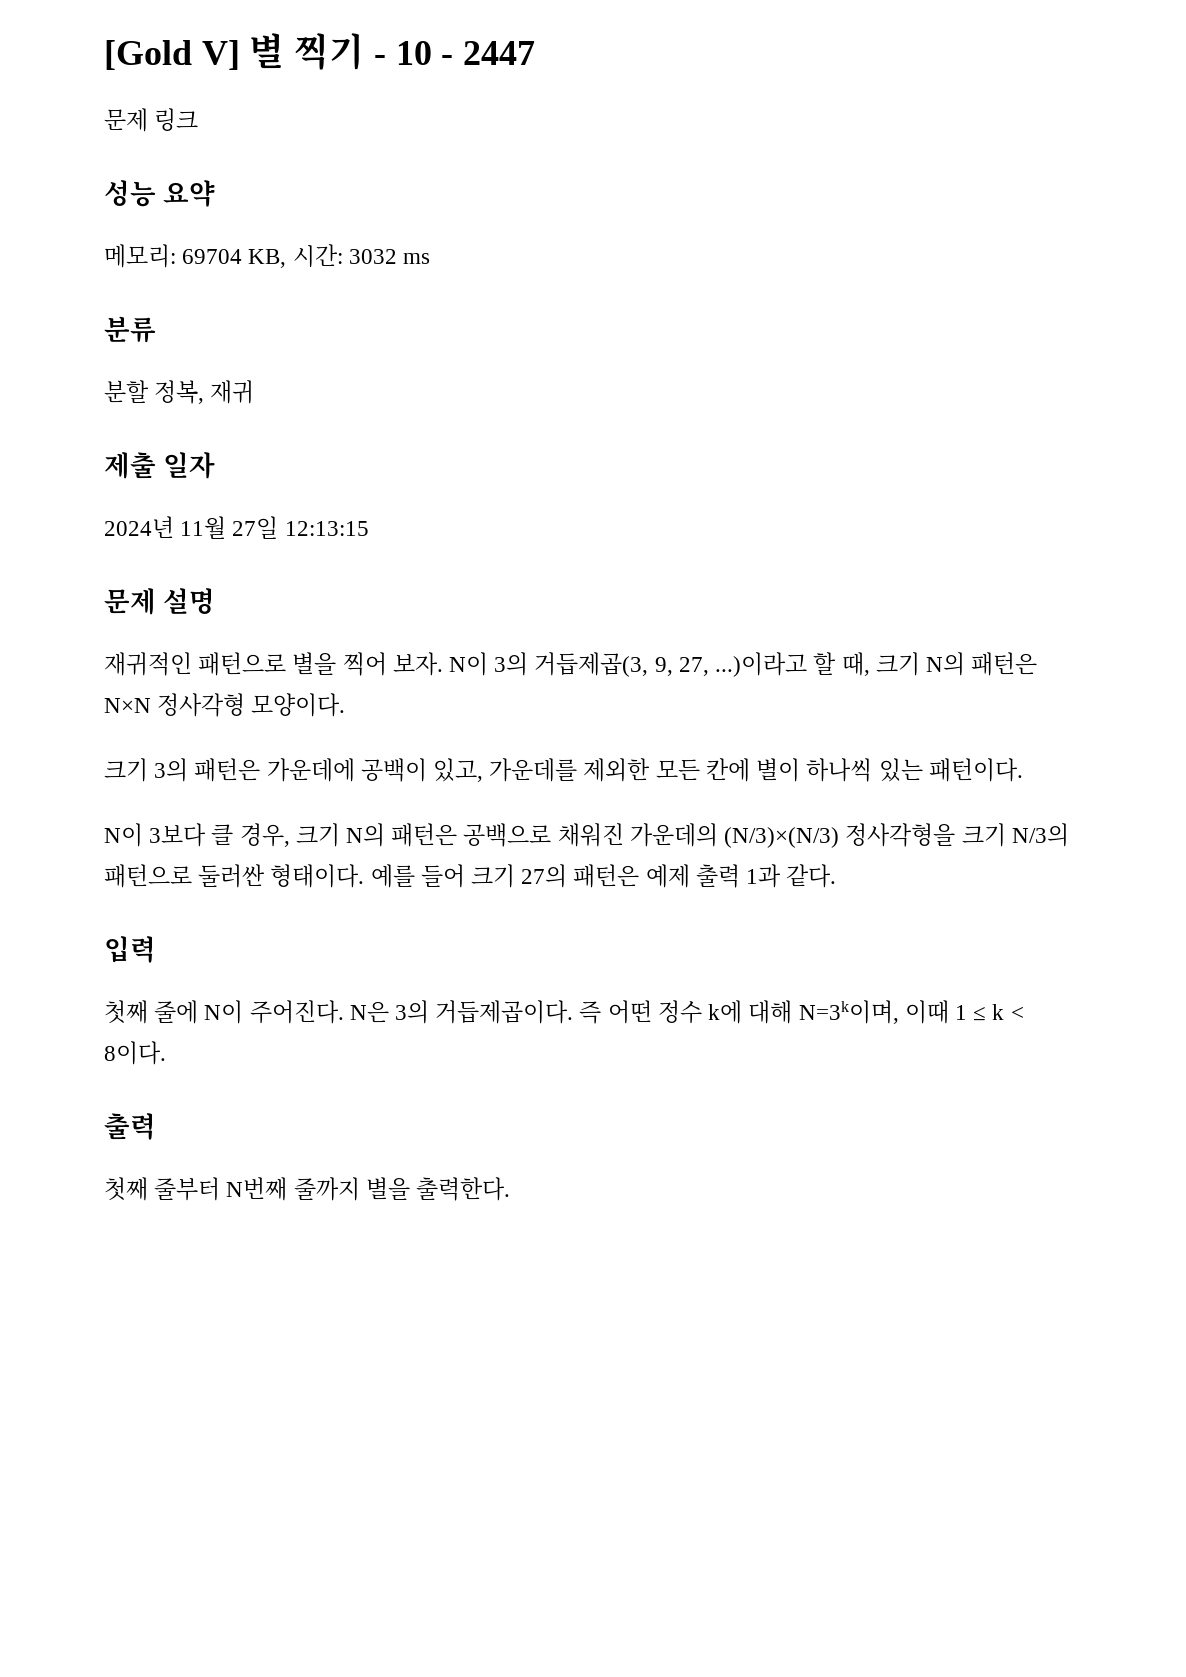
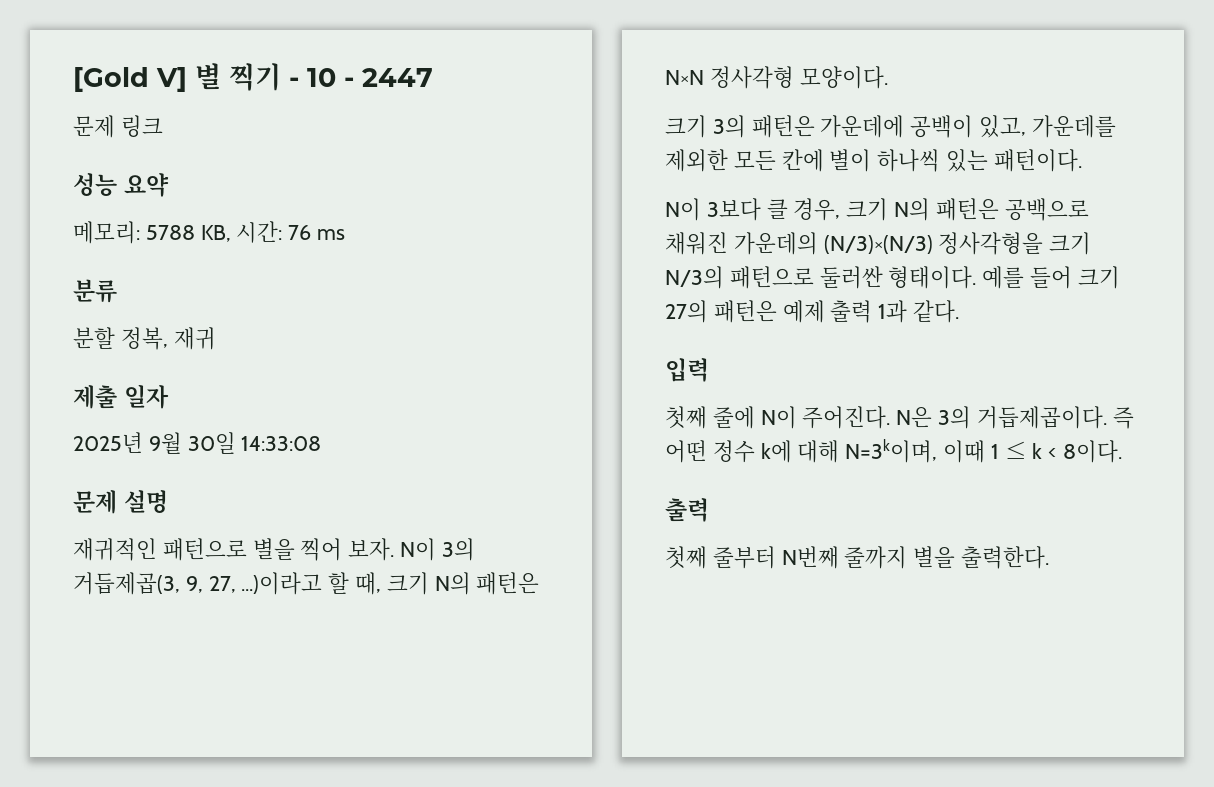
[182,249,243,264] 69704 -> [145,225,195,240] 5788
[348,249,397,264] 3032 -> [288,225,312,240] 76
[104,516,369,539] 2024년 11월 27일 12:13:15 -> [73,432,322,454] 2025년 9월 30일 14:33:08

